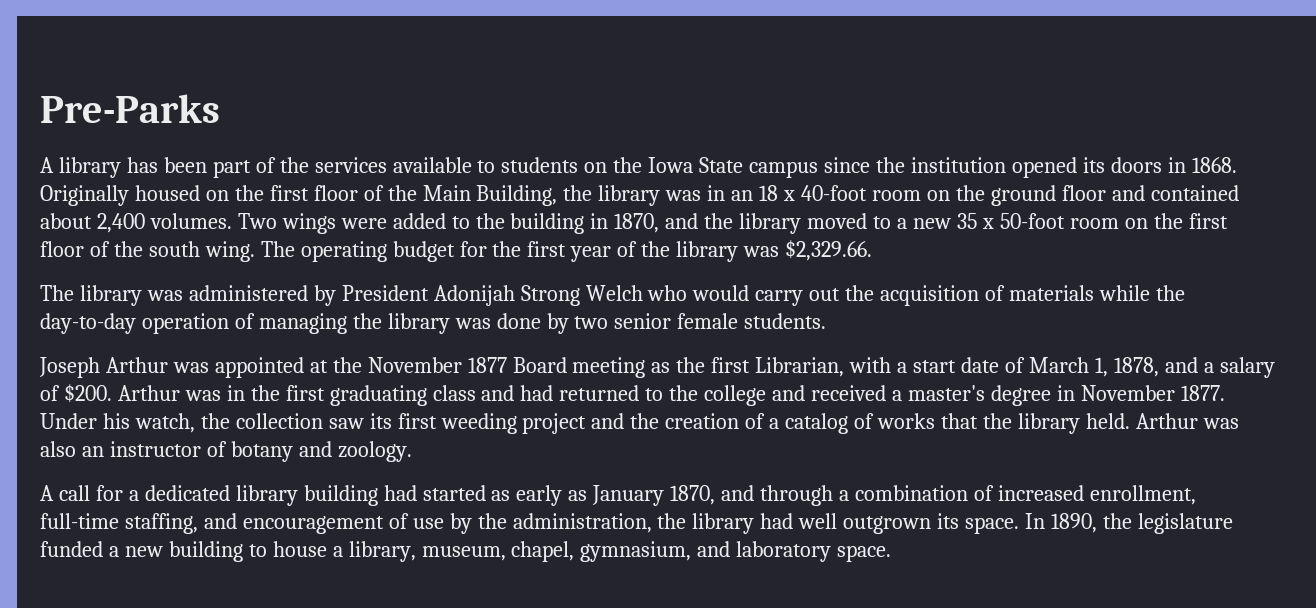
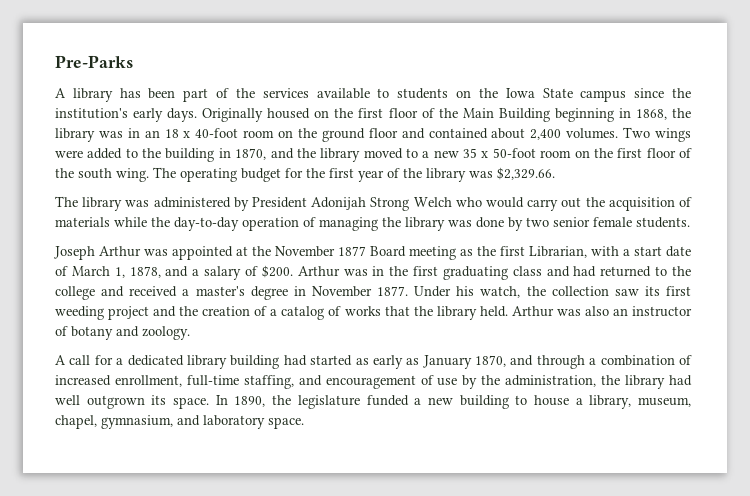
[910,157,1237,178] institution opened its doors in 1868. -> [55,108,198,122] institution's early days.
[476,185,558,206] Building, -> [498,108,667,122] Building beginning in 1868,

